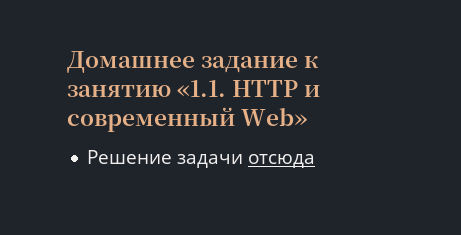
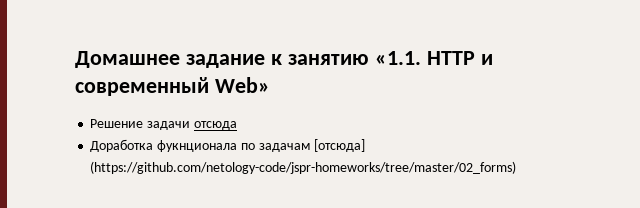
(316, 161) none -> [90,139,365,152] [90,161,517,174] // Доработка фукнционала по задачам [отсюда] (https://github.com/netology-code/jspr-homeworks/tree/master/02_forms)

